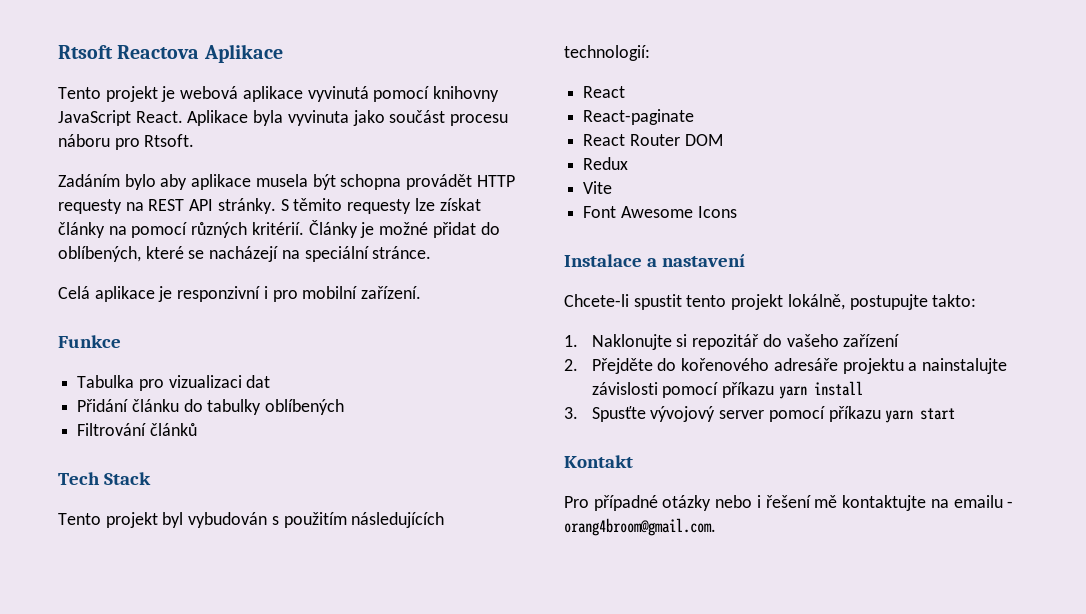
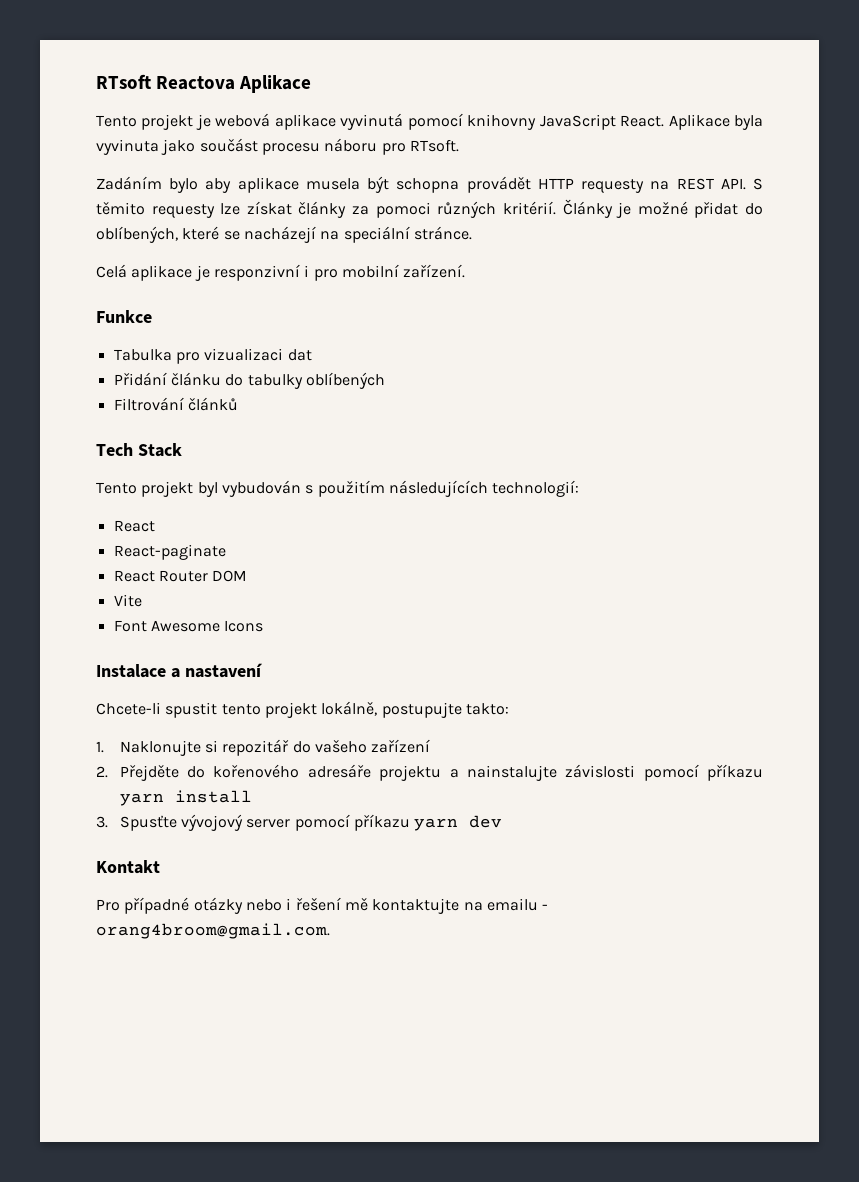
[58,45,113,59] Rtsoft -> [96,74,151,89] RTsoft
[144,134,195,147] Rtsoft. -> [409,139,459,152] RTsoft.
[189,198,276,214] API stránky. -> [720,178,746,190] API.
[108,222,188,238] na pomocí -> [352,202,431,218] za pomoci
[583,157,629,170] // Redux -> (248, 576) none
[920,408,956,420] start -> [469,815,503,828] dev

